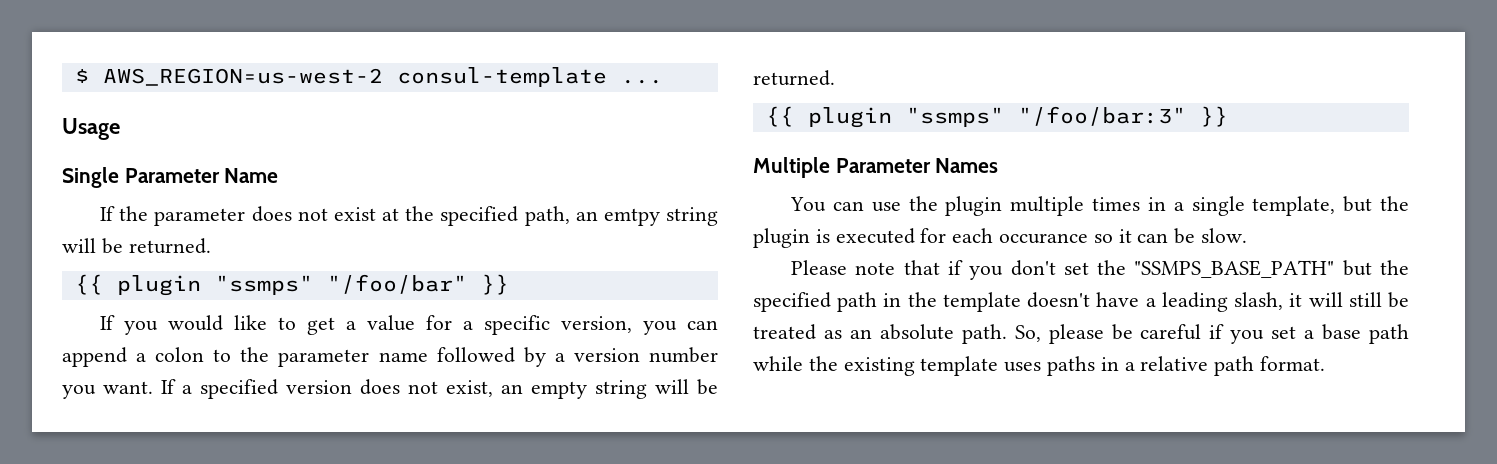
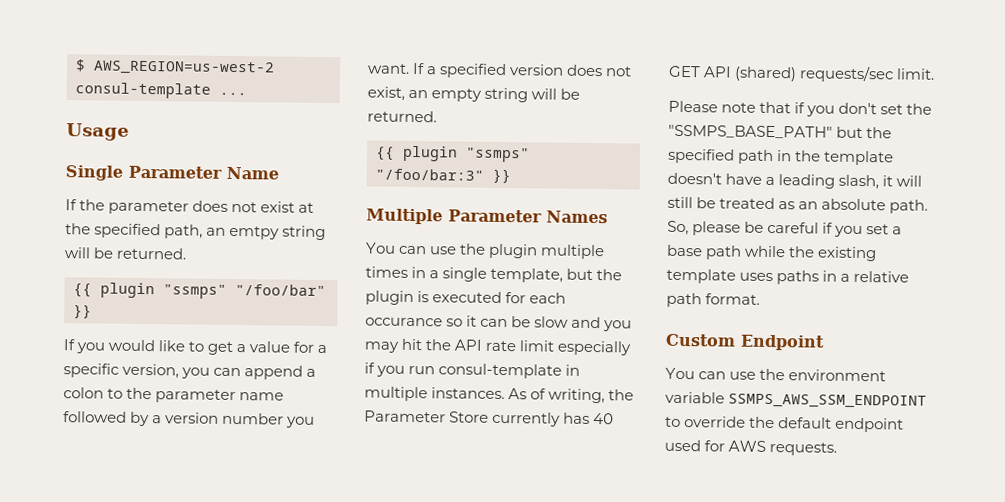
[1201,228,1248,243] slow. -> [534,316,633,332] [364,338,632,356] [364,362,581,379] [364,386,635,404] [364,410,615,427] [668,65,936,83] slow and you may hit the API rate limit especially if you run consul-template in multiple instances. As of writing, the Parameter Store currently has 40 GET API (shared) requests/sec limit.
(1326, 363) none -> [665,333,825,351] [665,367,887,382] [665,391,928,409] [665,416,905,433] [664,439,838,456] // Custom Endpoint // You can use the environment variable SSMPS_AWS_SSM_ENDPOINT to override the default endpoint used for AWS requests.

